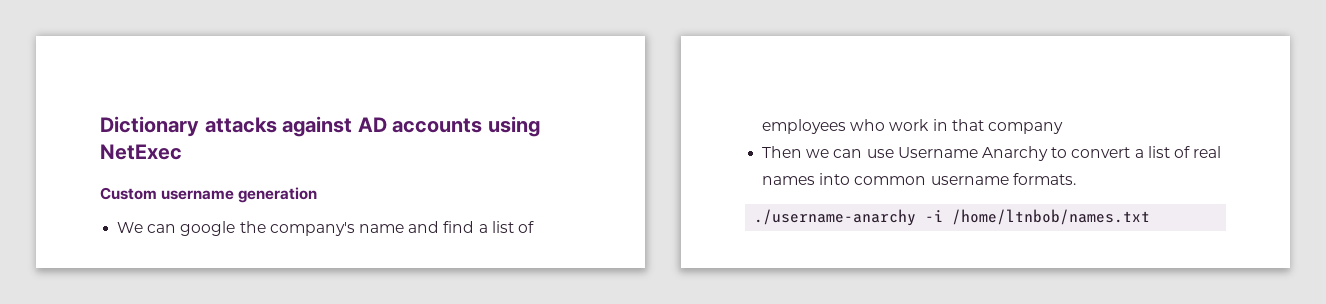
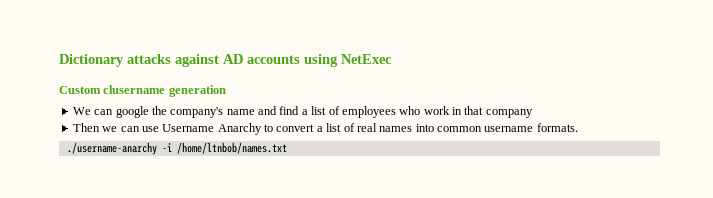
[161,190,235,200] username -> [103,85,166,94] clusername

